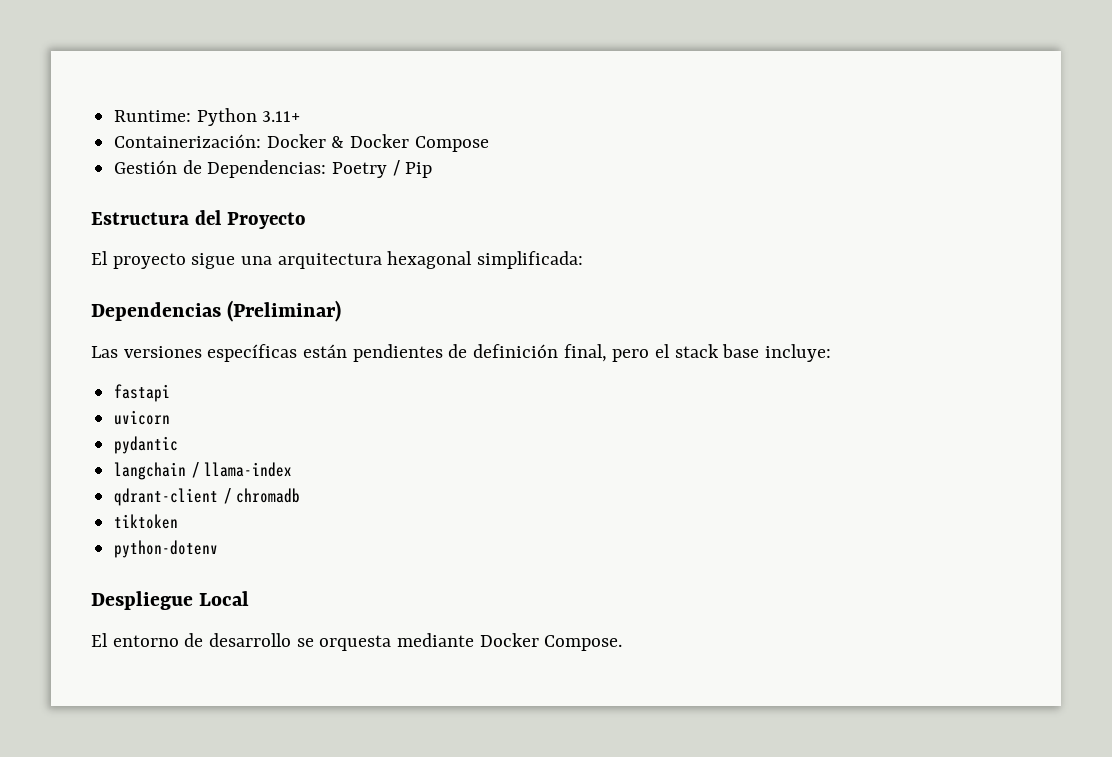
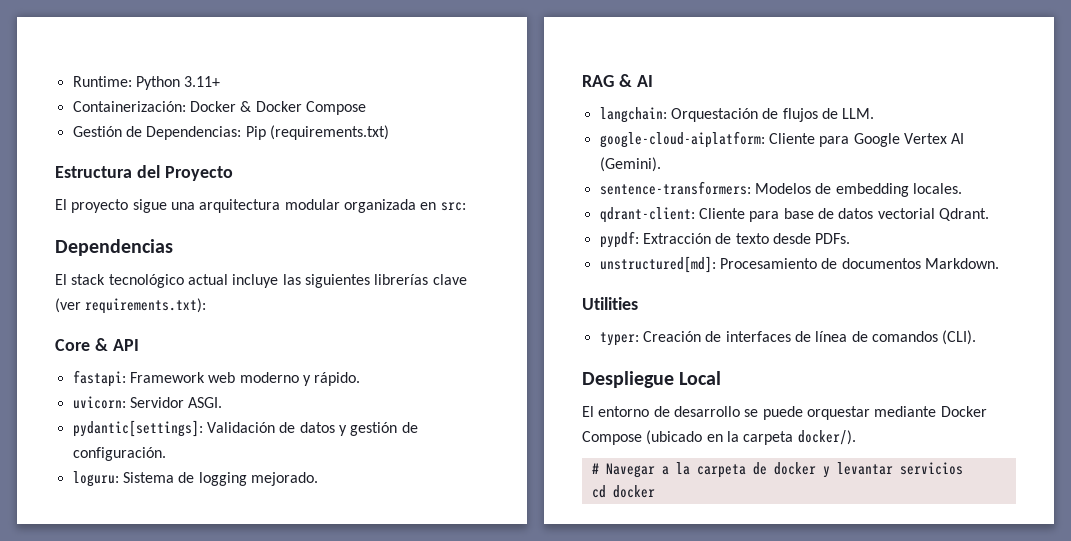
[332,160,400,178] Poetry / -> (242, 133) none
(433, 170) none -> [269,125,389,140] (requirements.txt)
[387,251,584,269] [91,300,342,322] [91,344,832,362] [114,384,171,402] [114,410,171,425] [114,436,179,454] [114,462,293,480] [114,488,301,506] [114,514,179,529] [114,540,219,558] hexagonal simplificada: // Dependencias (Preliminar) // Las versiones específicas están pendientes de definición final, pero el stack base incluye: // fastapi // uvicorn // pydantic // langchain / llama-index // qdrant-client / chromadb // tiktoken // python-dotenv -> [284,199,466,213] [55,239,173,256] [55,274,467,288] [55,298,207,314] [55,338,139,351] [72,370,361,387] [72,396,223,409] [72,420,418,437] [72,447,166,461] [72,471,318,487] [582,74,653,87] [599,107,875,123] [599,131,965,148] [599,157,661,172] [599,181,962,197] [599,207,989,223] [599,231,851,248] [599,256,999,273] [582,297,638,310] [599,330,977,346] modular organizada en src: // Dependencias // El stack tecnológico actual incluye las siguientes librerías clave (ver requirements.txt): // Core & API // fastapi: Framework web moderno y rápido. // uvicorn: Servidor ASGI. // pydantic[settings]: Validación de datos y gestión de configuración. // loguru: Sistema de logging mejorado. // RAG & AI // langchain: Orquestación de flujos de LLM. // google-cloud-aiplatform: Cliente para Google Vertex AI (Gemini). // sentence-transformers: Modelos de embedding locales. // qdrant-client: Cliente para base de datos vectorial Qdrant. // pypdf: Extracción de texto desde PDFs. // unstructured[md]: Procesamiento de documentos Markdown. // Utilities // typer: Creación de interfaces de línea de comandos (CLI).
[319,633,623,651] orquesta mediante Docker Compose. -> [762,406,987,420] [582,430,856,445] [591,462,963,478] [591,485,655,498] puede orquestar mediante Docker Compose (ubicado en la carpeta docker/). // # Navegar a la carpeta de docker y levantar servicios // cd docker

